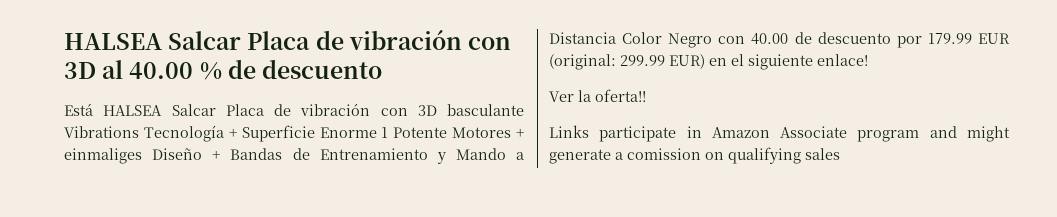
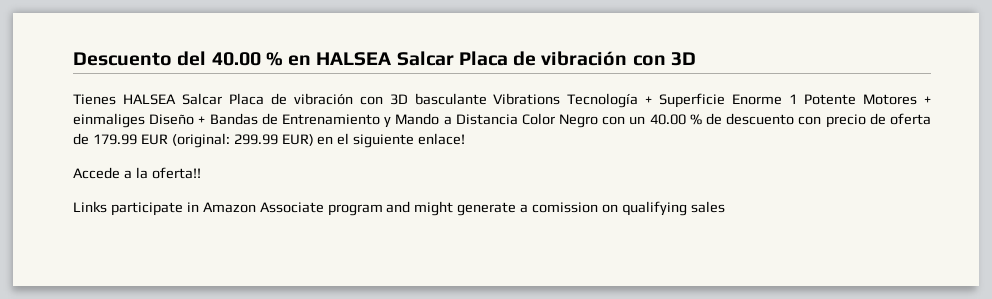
[64,30,512,50] [64,59,383,80] [64,103,93,116] HALSEA Salcar Placa de vibración con 3D al 40.00 % de descuento // Está -> [73,51,696,66] [73,94,116,105] Descuento del 40.00 % en HALSEA Salcar Placa de vibración con 3D // Tienes
[751,32,922,48] 40.00 de descuento por -> [629,113,931,128] [73,133,89,145] un 40.00 % de descuento con precio de oferta de
[549,91,574,102] Ver -> [73,167,132,179] Accede a

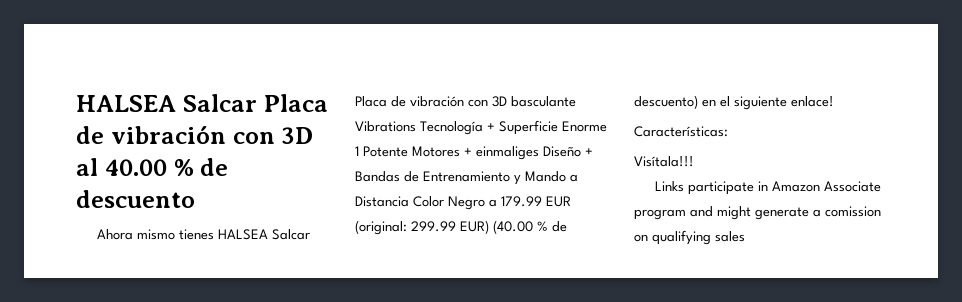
[73,51,696,66] [73,94,116,105] Descuento del 40.00 % en HALSEA Salcar Placa de vibración con 3D // Tienes -> [76,94,328,112] [76,125,314,144] [76,158,229,176] [76,190,195,208] [96,229,214,240] HALSEA Salcar Placa de vibración con 3D al 40.00 % de descuento // Ahora mismo tienes
[602,113,931,128] [73,133,89,145] con un 40.00 % de descuento con precio de oferta de -> [489,199,497,207] a
(314, 140) none -> [493,220,567,234] [634,95,698,109] (40.00 % de descuento)
[73,167,201,179] Accede a la oferta!! -> [634,126,728,137] [634,156,694,167] Características: // Visítala!!!

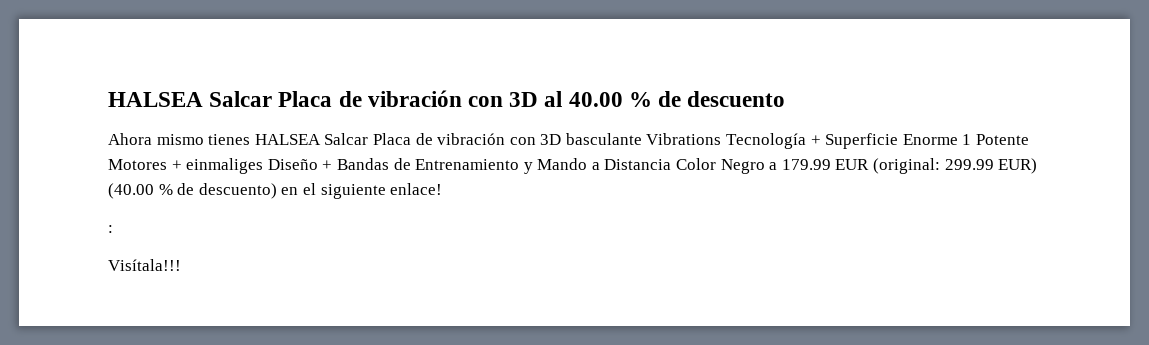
[634,126,728,137] Características: -> [108,225,113,233] :
[654,181,881,195] [634,206,881,220] [634,230,745,245] // Links participate in Amazon Associate program and might generate a comission on qualifying sales -> (181, 265) none

